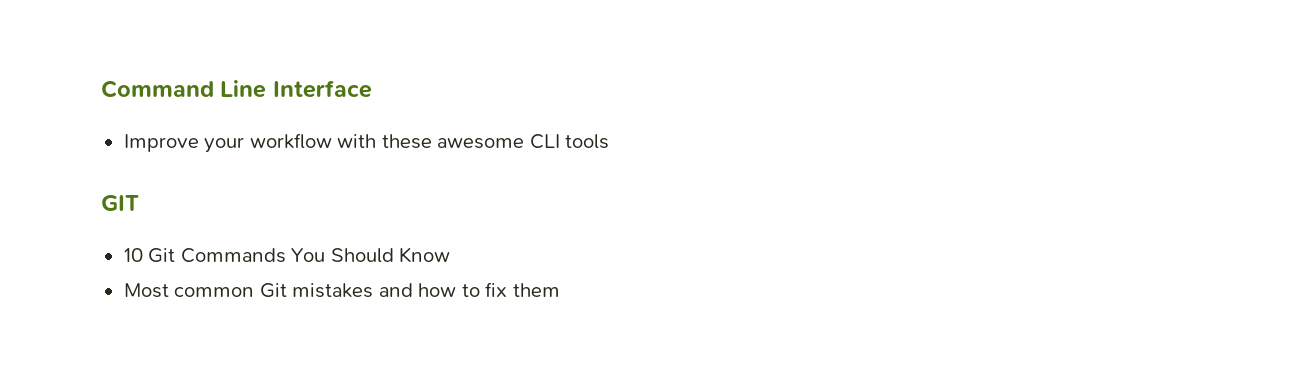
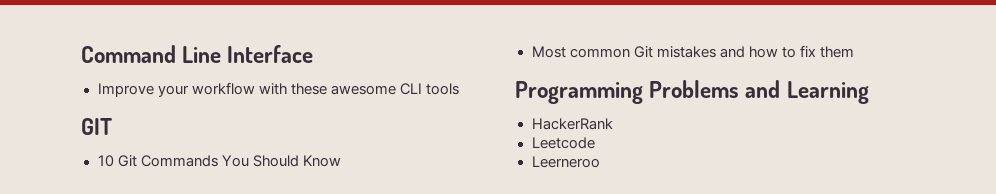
(560, 290) none -> [515,80,869,104] [531,118,613,130] [531,137,595,149] [531,156,600,168] // Programming Problems and Learning // HackerRank // Leetcode // Leerneroo

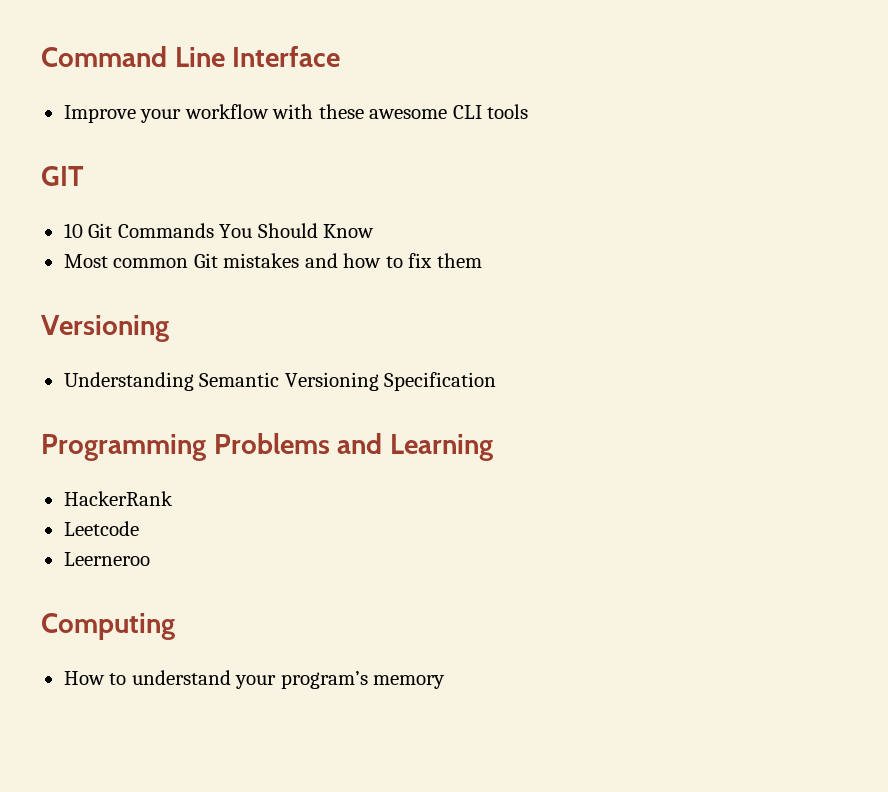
(854, 52) none -> [41,315,169,342] [63,372,497,391] // Versioning // Understanding Semantic Versioning Specification
(600, 162) none -> [41,613,175,640] [63,670,446,689] // Computing // How to understand your program’s memory

